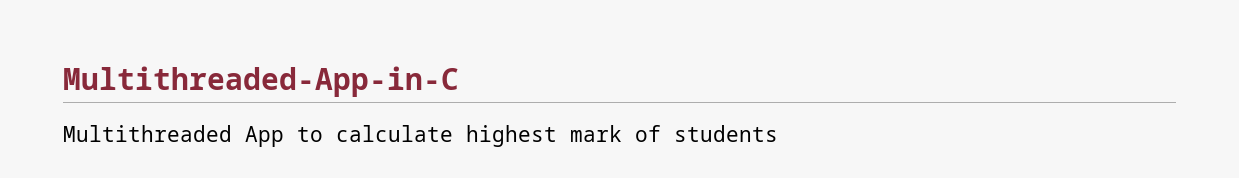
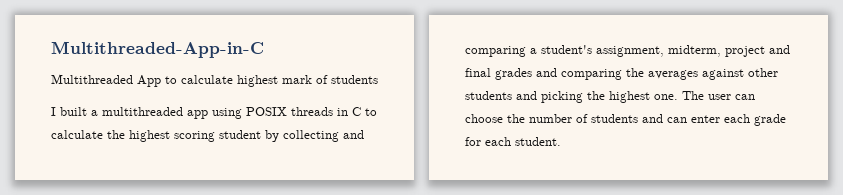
(778, 133) none -> [51,107,377,119] [51,130,364,142] [465,45,790,57] [465,68,778,80] [465,91,755,103] [465,114,786,126] [465,137,561,146] // I built a multithreaded app using POSIX threads in C to calculate the highest scoring student by collecting and comparing a student's assignment, midterm, project and final grades and comparing the averages against other students and picking the highest one. The user can choose the number of students and can enter each grade for each student.

